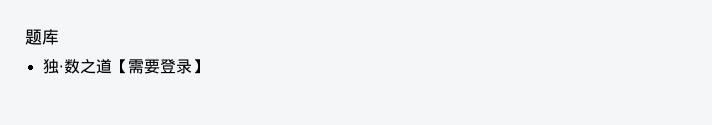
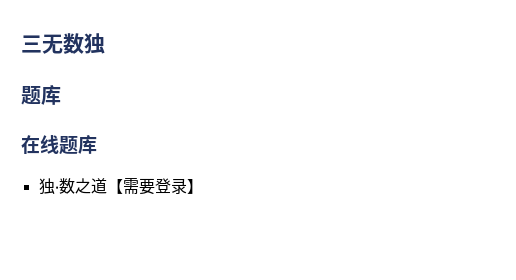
(25, 37) none -> [21,33,105,54] [21,85,61,105] [21,135,59,154] 三无数独 // 题库 // 在线

